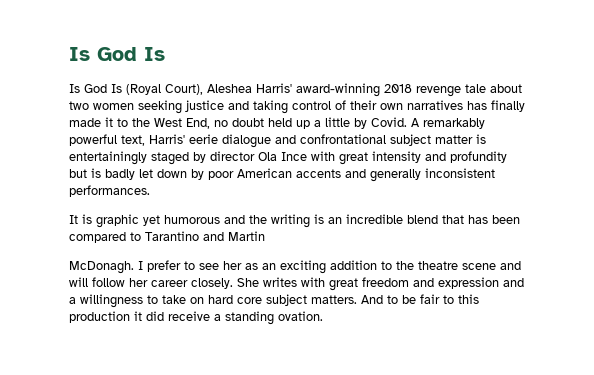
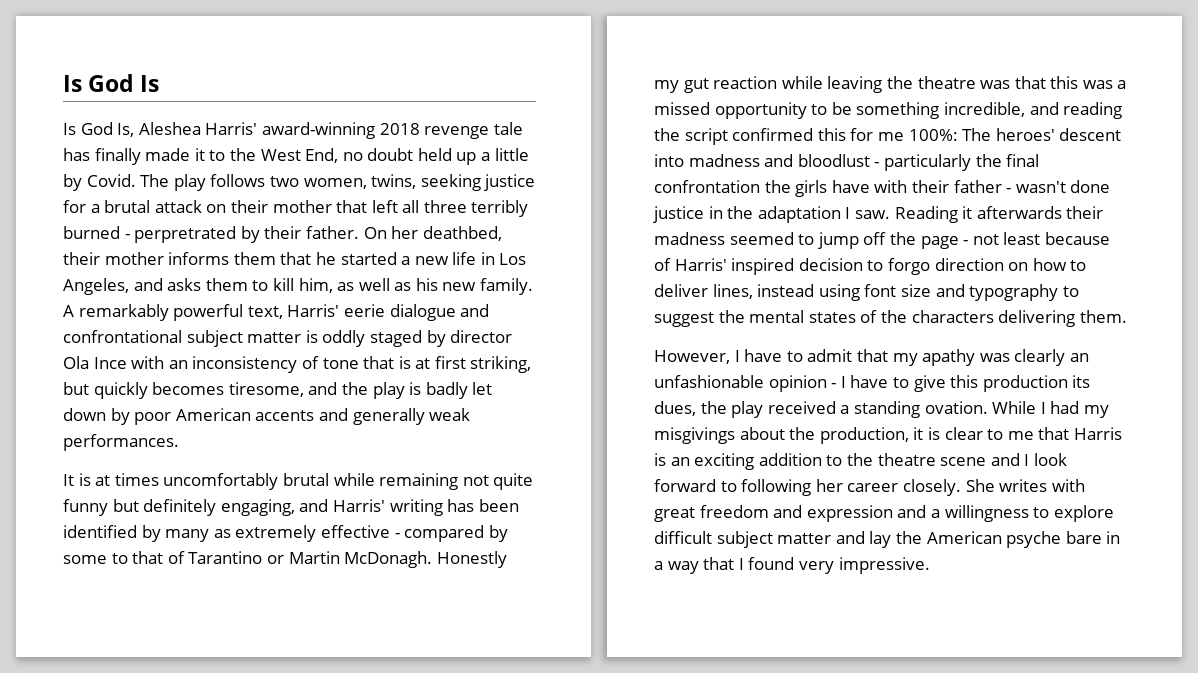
[111,84,203,95] Is (Royal Court), -> [117,123,135,137] Is,
[490,84,522,93] [69,100,463,114] about two women seeking justice and taking control of their own narratives -> (523, 128) none
(407, 122) none -> [140,174,536,191] [63,200,529,217] [63,226,502,243] [63,252,527,265] [63,278,534,295] The play follows two women, twins, seeking justice for a brutal attack on their mother that left all three terribly burned - perpretrated by their father. On her deathbed, their mother informs them that he started a new life in Los Angeles, and asks them to kill him, as well as his new family.
[69,151,147,165] entertainingly -> [322,330,366,347] oddly
[339,151,507,165] [69,169,87,178] great intensity and profundity but -> [168,356,532,373] [63,382,405,399] an inconsistency of tone that is at first striking, but quickly becomes tiresome, and the play
[425,168,495,178] inconsistent -> [429,408,471,421] weak
[96,214,520,228] [69,231,265,243] [69,260,258,274] graphic yet humorous and the writing is an incredible blend that has been compared to Tarantino and Martin // McDonagh. I prefer to see her as -> [95,473,534,490] [63,499,519,516] [63,525,508,542] [63,551,507,568] [654,76,1127,93] [654,102,1123,119] [654,128,1122,145] [654,154,1040,171] [654,180,1111,197] [653,206,1104,223] [654,232,1110,249] [654,258,1087,275] [654,284,1079,301] [654,310,1127,327] [654,349,1089,366] [654,375,1091,392] [654,401,1109,418] [654,427,1122,444] [654,453,666,466] at times uncomfortably brutal while remaining not quite funny but definitely engaging, and Harris' writing has been identified by many as extremely effective - compared by some to that of Tarantino or Martin McDonagh. Honestly my gut reaction while leaving the theatre was that this was a missed opportunity to be something incredible, and reading the script confirmed this for me 100%: The heroes' descent into madness and bloodlust - particularly the final confrontation the girls have with their father - wasn't done justice in the adaptation I saw. Reading it afterwards their madness seemed to jump off the page - not least because of Harris' inspired decision to forgo direction on how to deliver lines, instead using font size and typography to suggest the mental states of the characters delivering them. // However, I have to admit that my apathy was clearly an unfashionable opinion - I have to give this production its dues, the play received a standing ovation. While I had my misgivings about the production, it is clear to me that Harris is
[69,277,125,287] will follow -> [1024,453,1067,466] [654,479,812,496] I look forward to following
[162,294,479,306] [69,311,323,325] take on hard core subject matters. And to be fair to this production it did receive a standing ovation. -> [1053,505,1114,522] [654,531,1121,548] [654,557,930,574] explore difficult subject matter and lay the American psyche bare in a way that I found very impressive.

